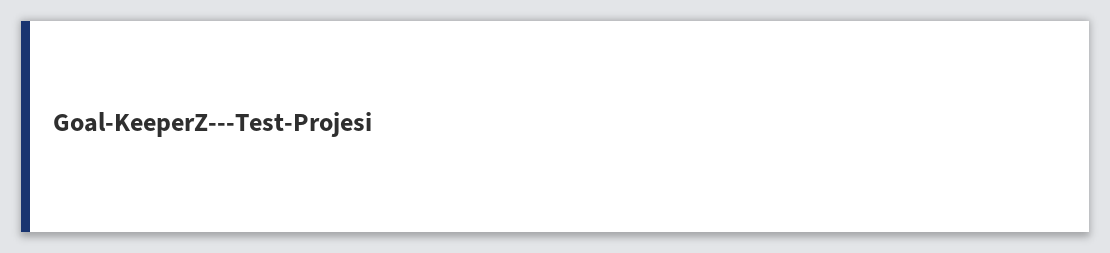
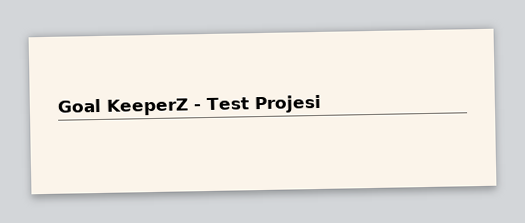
[53,112,372,137] Goal-KeeperZ---Test-Projesi -> [57,94,322,116] Goal KeeperZ - Test Projesi

